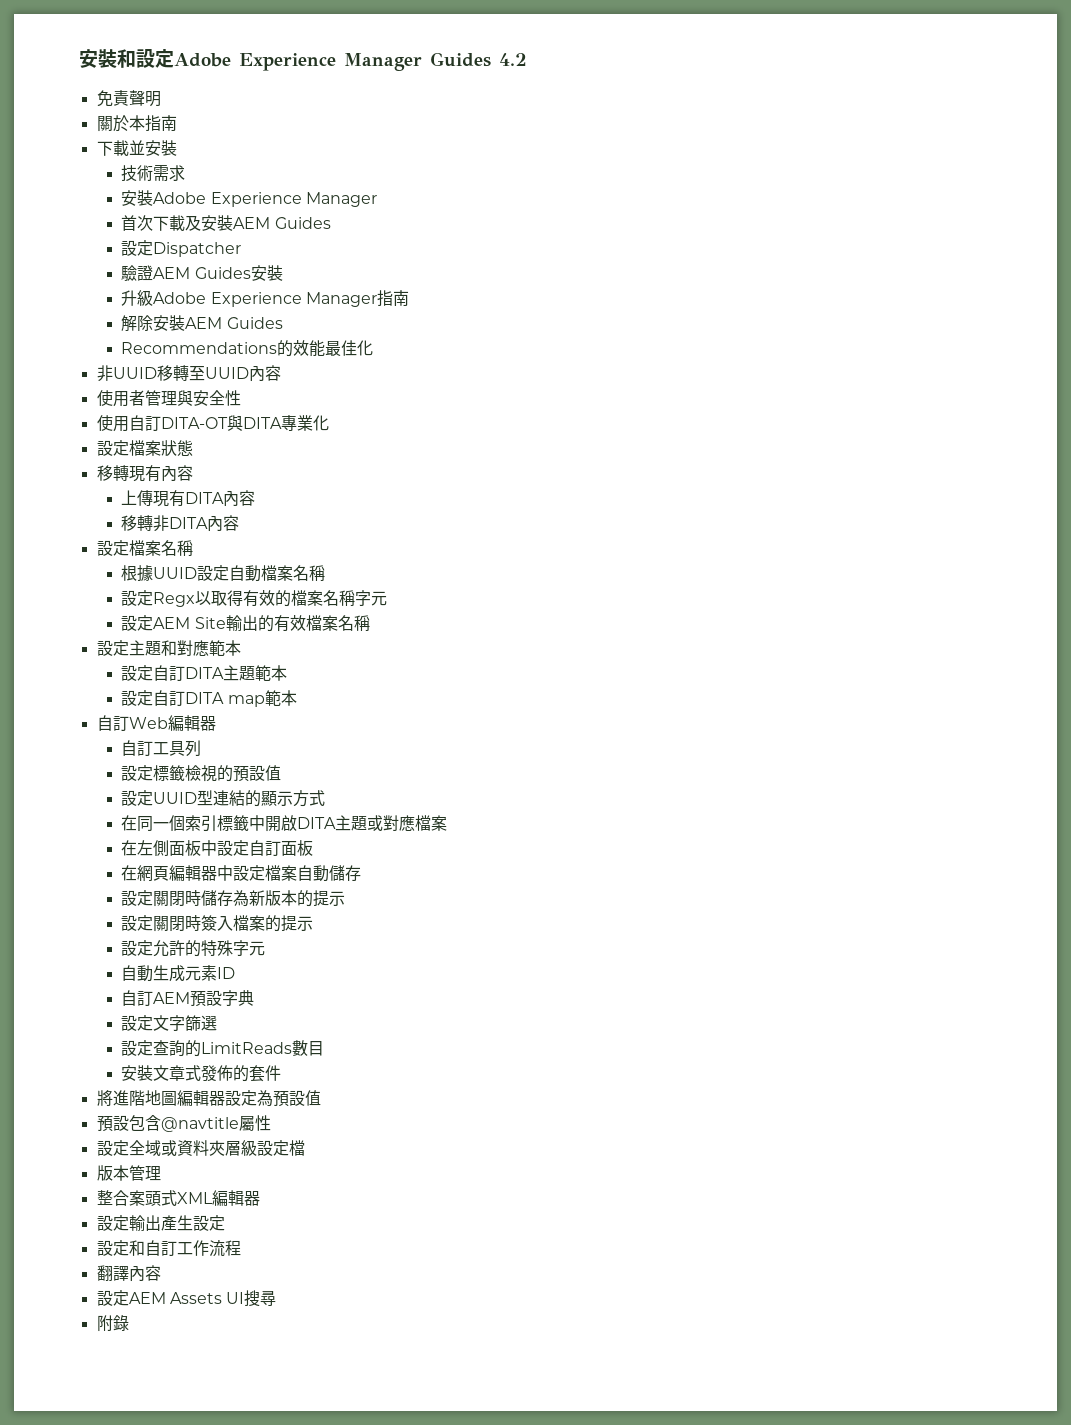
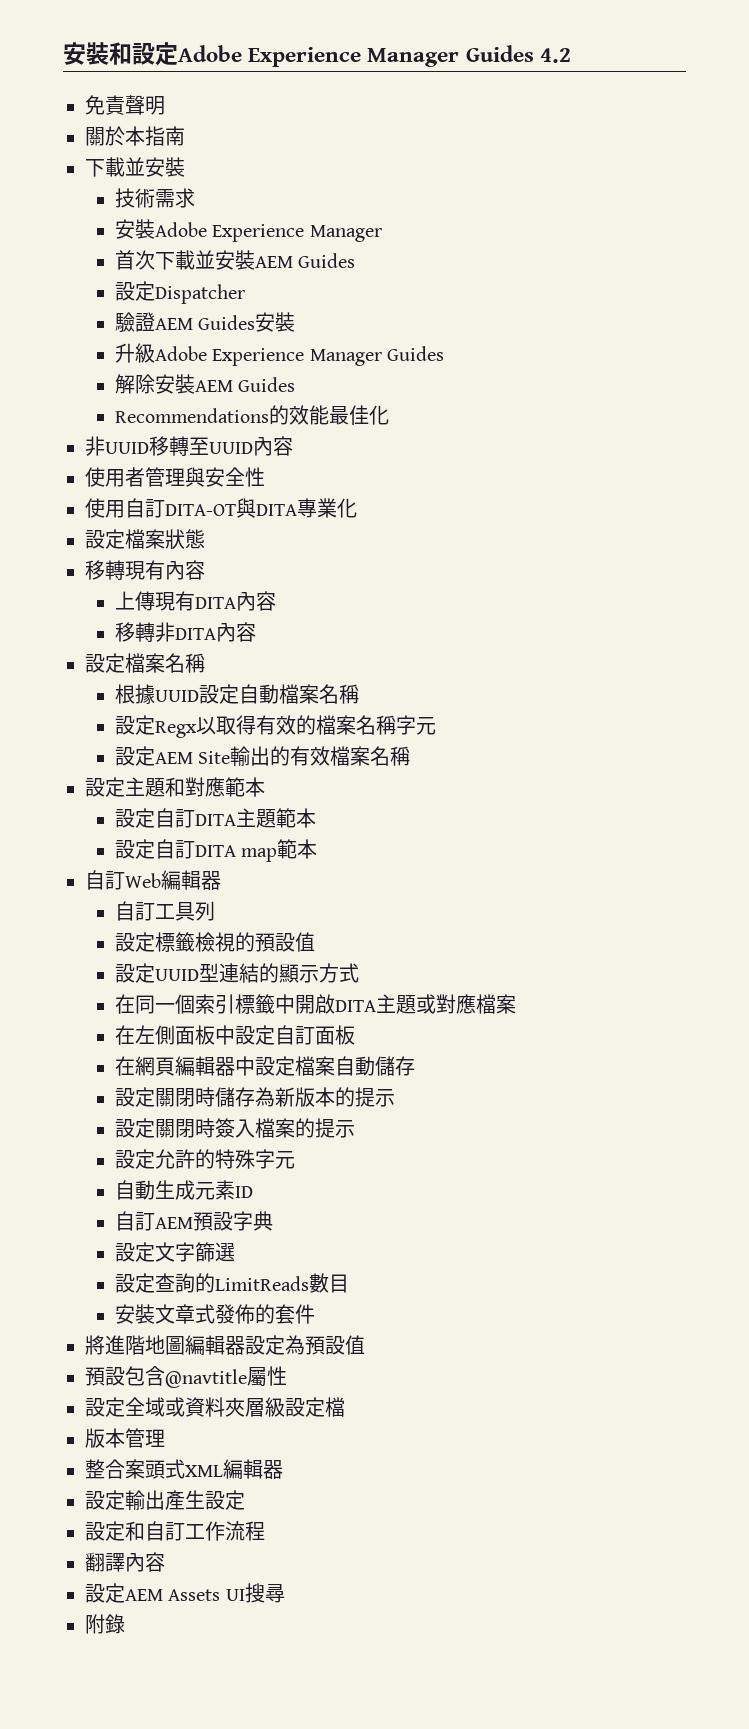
[185,215,202,231] 及 -> [194,250,215,269] 並
[377,290,410,307] 指南 -> [387,346,445,361] Guides

